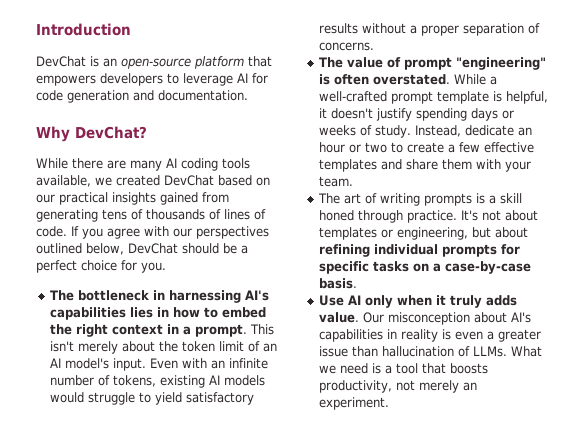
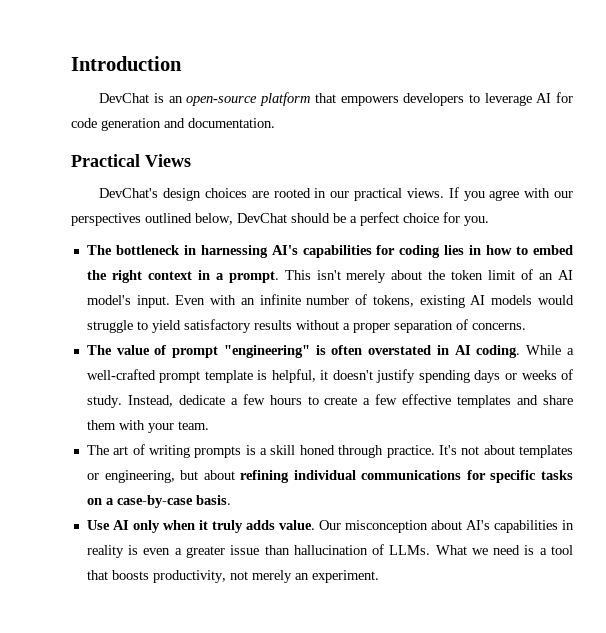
[36,126,147,142] [36,158,250,171] [36,175,270,187] [36,192,229,205] [36,209,266,222] [36,226,67,237] Why DevChat? // While there are many AI coding tools available, we created DevChat based on our practical insights gained from generating tens of thousands of lines of code. -> [71,154,191,167] [99,188,444,201] Practical Views // DevChat's design choices are rooted in our practical views.
(127, 313) none -> [376,245,441,258] for coding
[373,74,451,85] overstated. -> [368,345,521,358] overstated in AI coding.
[518,127,533,136] [319,142,388,153] an hour or two -> [230,394,302,405] a few hours
[442,244,498,257] prompts -> [361,470,462,480] communications

